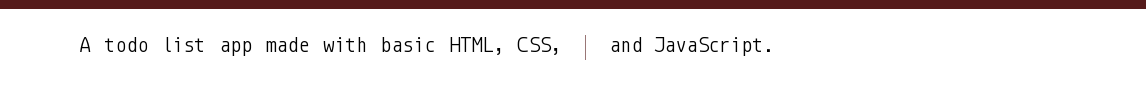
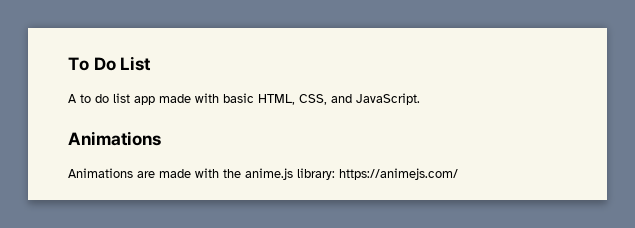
[79,37,148,52] A todo -> [68,56,152,71] [68,94,109,103] To Do List // A to do
(774, 46) none -> [68,131,161,146] [68,168,458,180] // Animations // Animations are made with the anime.js library: https://animejs.com/

